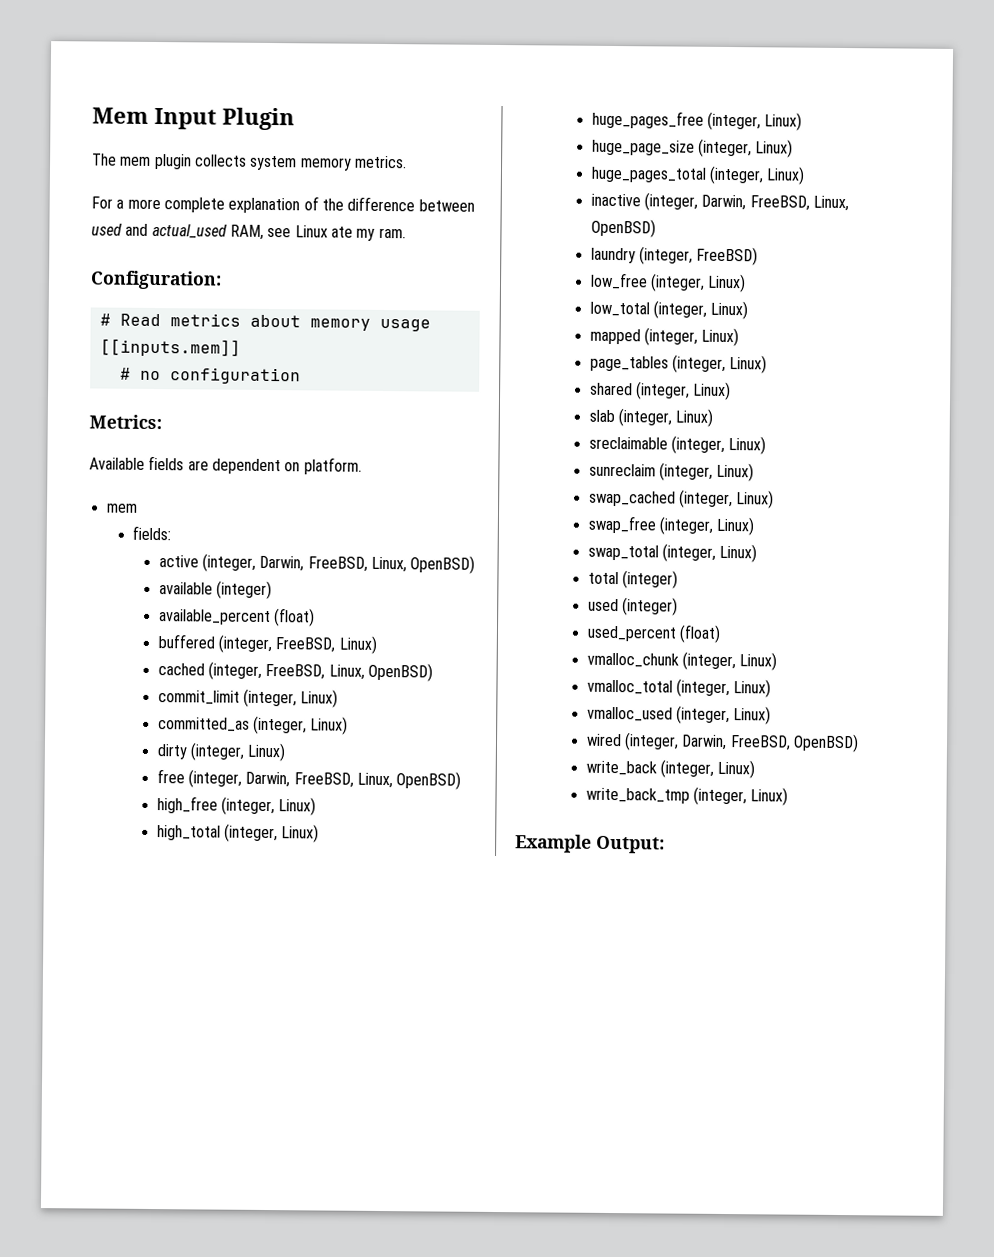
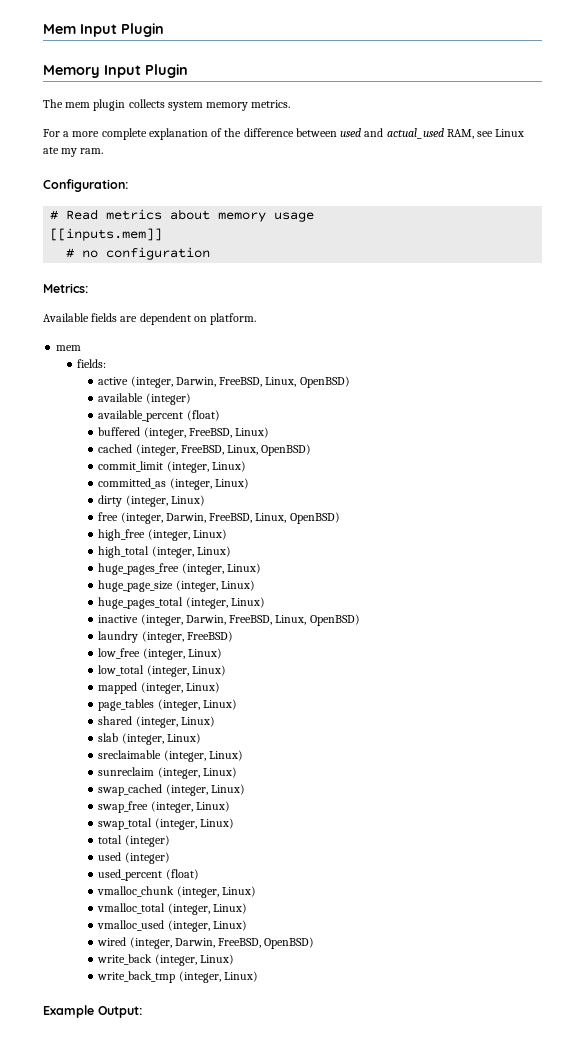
(295, 119) none -> [43,64,188,78] // Memory Input Plugin

